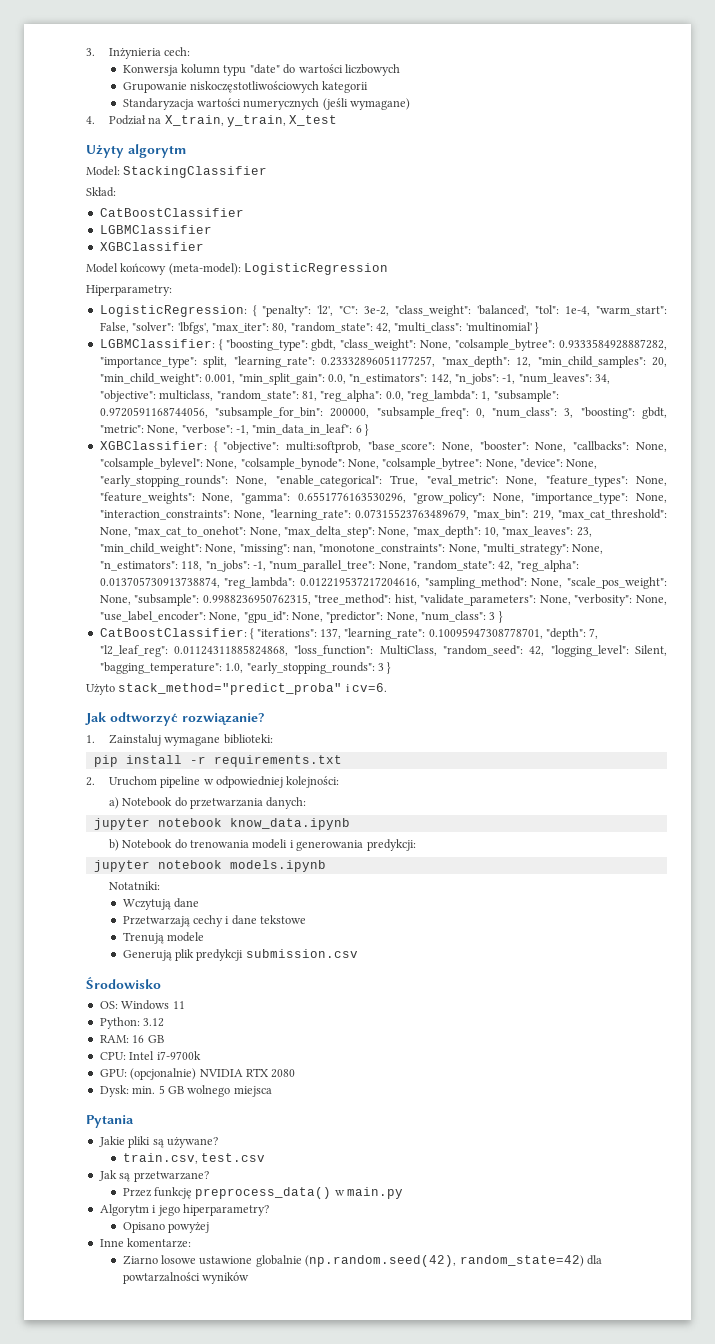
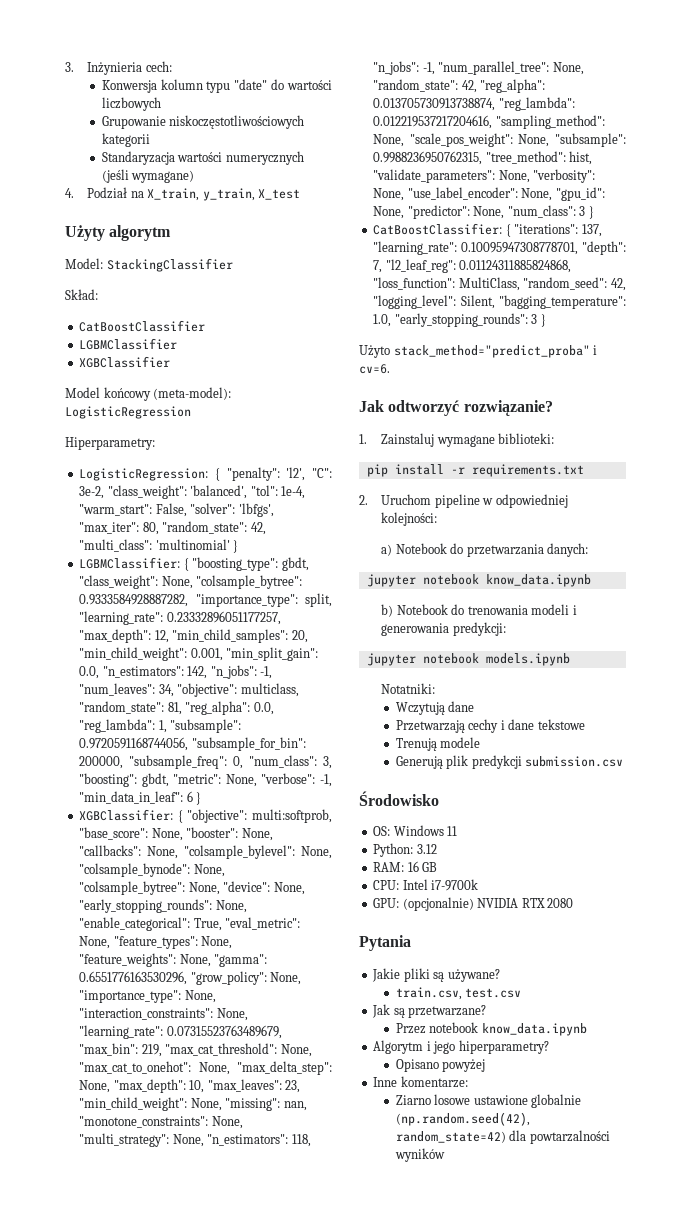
[99,1085,272,1097] // Dysk: min. 5 GB wolnego miejsca -> (574, 903) none
[154,1187,404,1199] funkcję preprocess_data() w main.py -> [429,1022,587,1036] notebook know_data.ipynb

